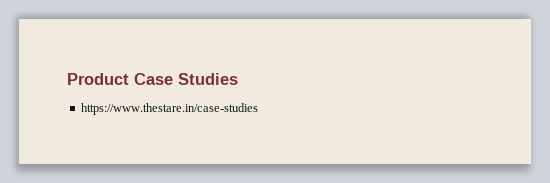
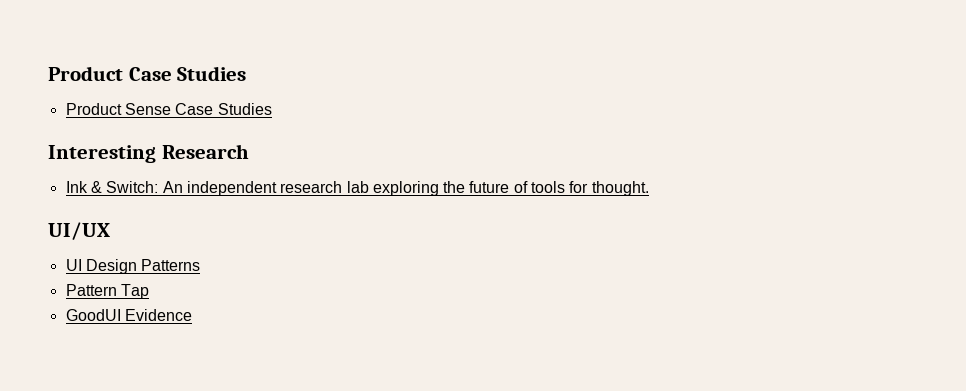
[80,103,258,115] https://www.thestare.in/case-studies -> [65,103,272,115] [48,144,249,163] [65,181,649,196] [48,222,110,240] [65,259,201,274] [65,284,149,299] [65,309,192,321] Product Sense Case Studies // Interesting Research // Ink & Switch: An independent research lab exploring the future of tools for thought. // UI/UX // UI Design Patterns // Pattern Tap // GoodUI Evidence

